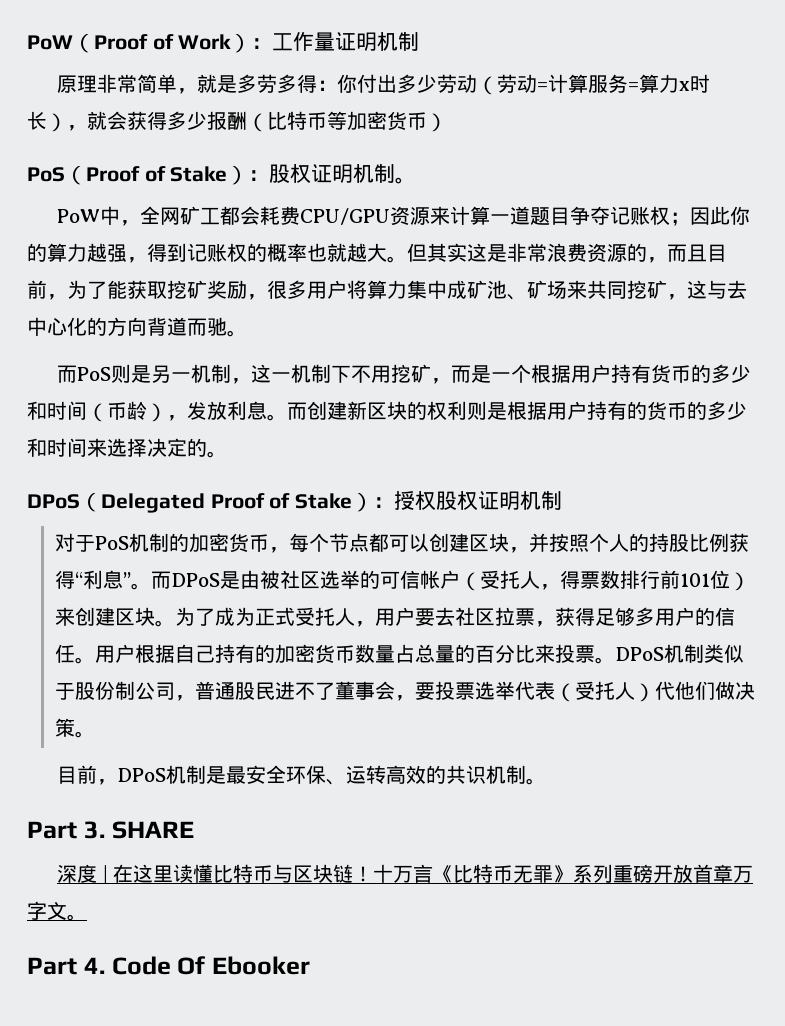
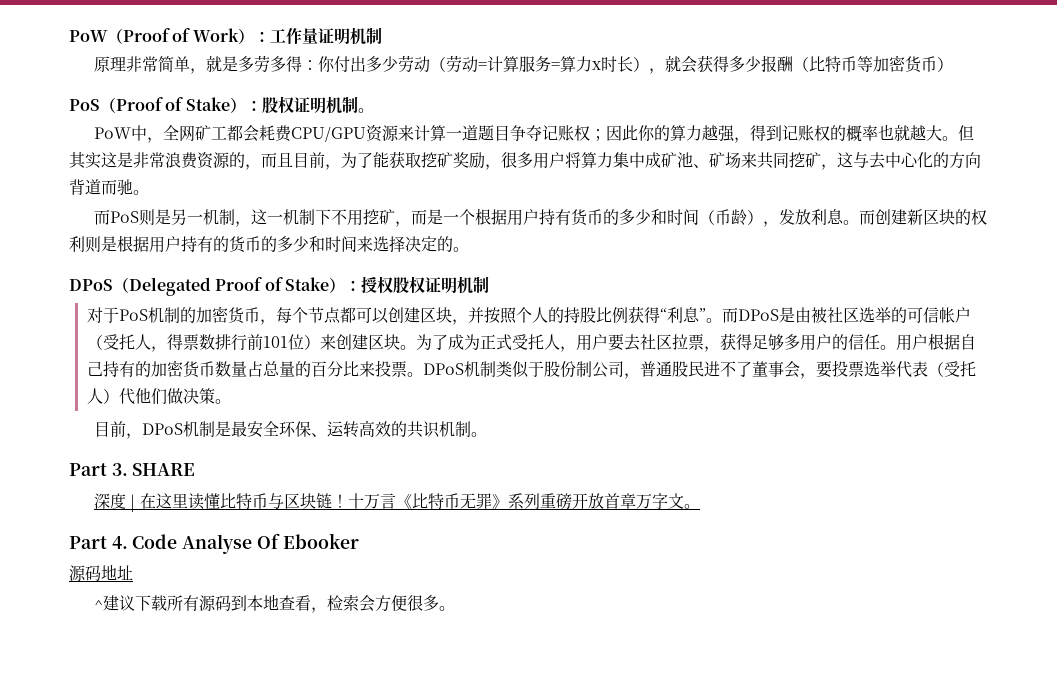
(171, 965) none -> [182,534,253,554] Analyse
(310, 965) none -> [69,564,133,581] [94,594,456,613] // 源码地址 // ^建议下载所有源码到本地查看，检索会方便很多。

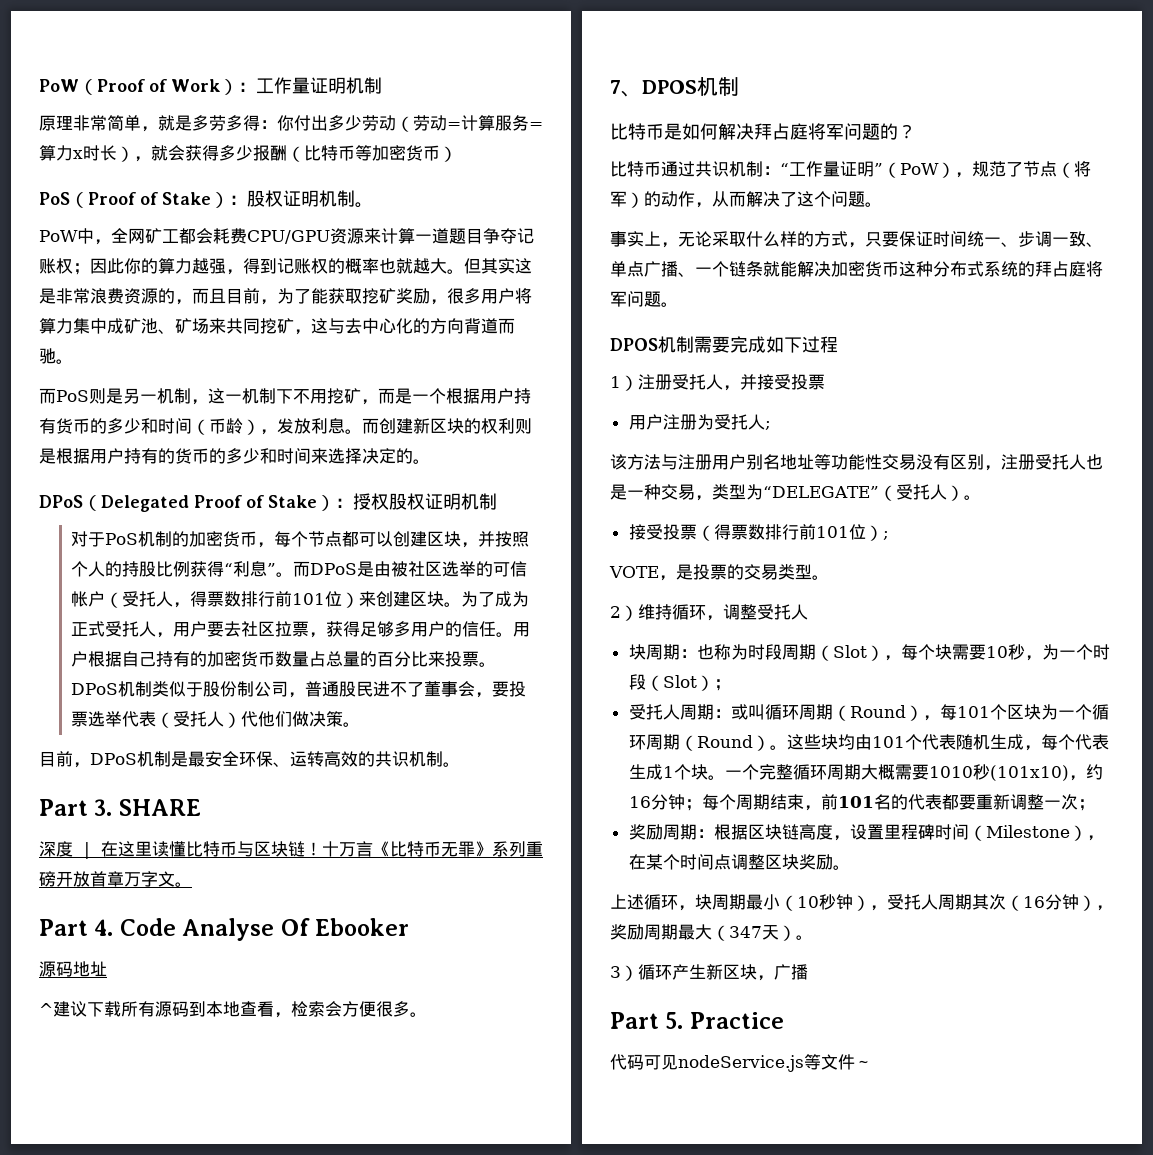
(456, 608) none -> [610,77,739,97] [610,123,916,140] [610,161,1091,178] [610,191,882,208] [610,231,1103,248] [610,261,1103,277] [610,291,678,307] [610,336,838,353] [610,374,825,391] [628,414,771,430] [610,454,1103,471] [610,484,981,501] [628,524,889,541] [609,564,829,581] [610,604,808,621] [628,644,1110,661] [628,674,731,691] [628,704,1109,721] [628,734,1109,751] [628,764,1103,781] [628,794,1095,811] [628,824,1104,841] [628,854,850,870] [610,894,1113,911] [610,924,813,941] [610,964,808,981] [610,1012,784,1029] [610,1054,872,1072] // 7、DPOS机制 // 比特币是如何解决拜占庭将军问题的？ // 比特币通过共识机制：“工作量证明”（PoW），规范了节点（将军）的动作，从而解决了这个问题。 // 事实上，无论采取什么样的方式，只要保证时间统一、步调一致、单点广播、一个链条就能解决加密货币这种分布式系统的拜占庭将军问题。 // DPOS机制需要完成如下过程 // 1）注册受托人，并接受投票 // 用户注册为受托人; // 该方法与注册用户别名地址等功能性交易没有区别，注册受托人也是一种交易，类型为“DELEGATE”（受托人）。 // 接受投票（得票数排行前101位）; // VOTE，是投票的交易类型。 // 2）维持循环，调整受托人 // 块周期：也称为时段周期（Slot），每个块需要10秒，为一个时段（Slot）； // 受托人周期：或叫循环周期（Round），每101个区块为一个循环周期（Round）。这些块均由101个代表随机生成，每个代表生成1个块。一个完整循环周期大概需要1010秒(101x10)，约16分钟；每个周期结束，前101名的代表都要重新调整一次； // 奖励周期：根据区块链高度，设置里程碑时间（Milestone），在某个时间点调整区块奖励。 // 上述循环，块周期最小（10秒钟），受托人周期其次（16分钟），奖励周期最大（347天）。 // 3）循环产生新区块，广播 // Part 5. Practice // 代码可见nodeService.js等文件～

